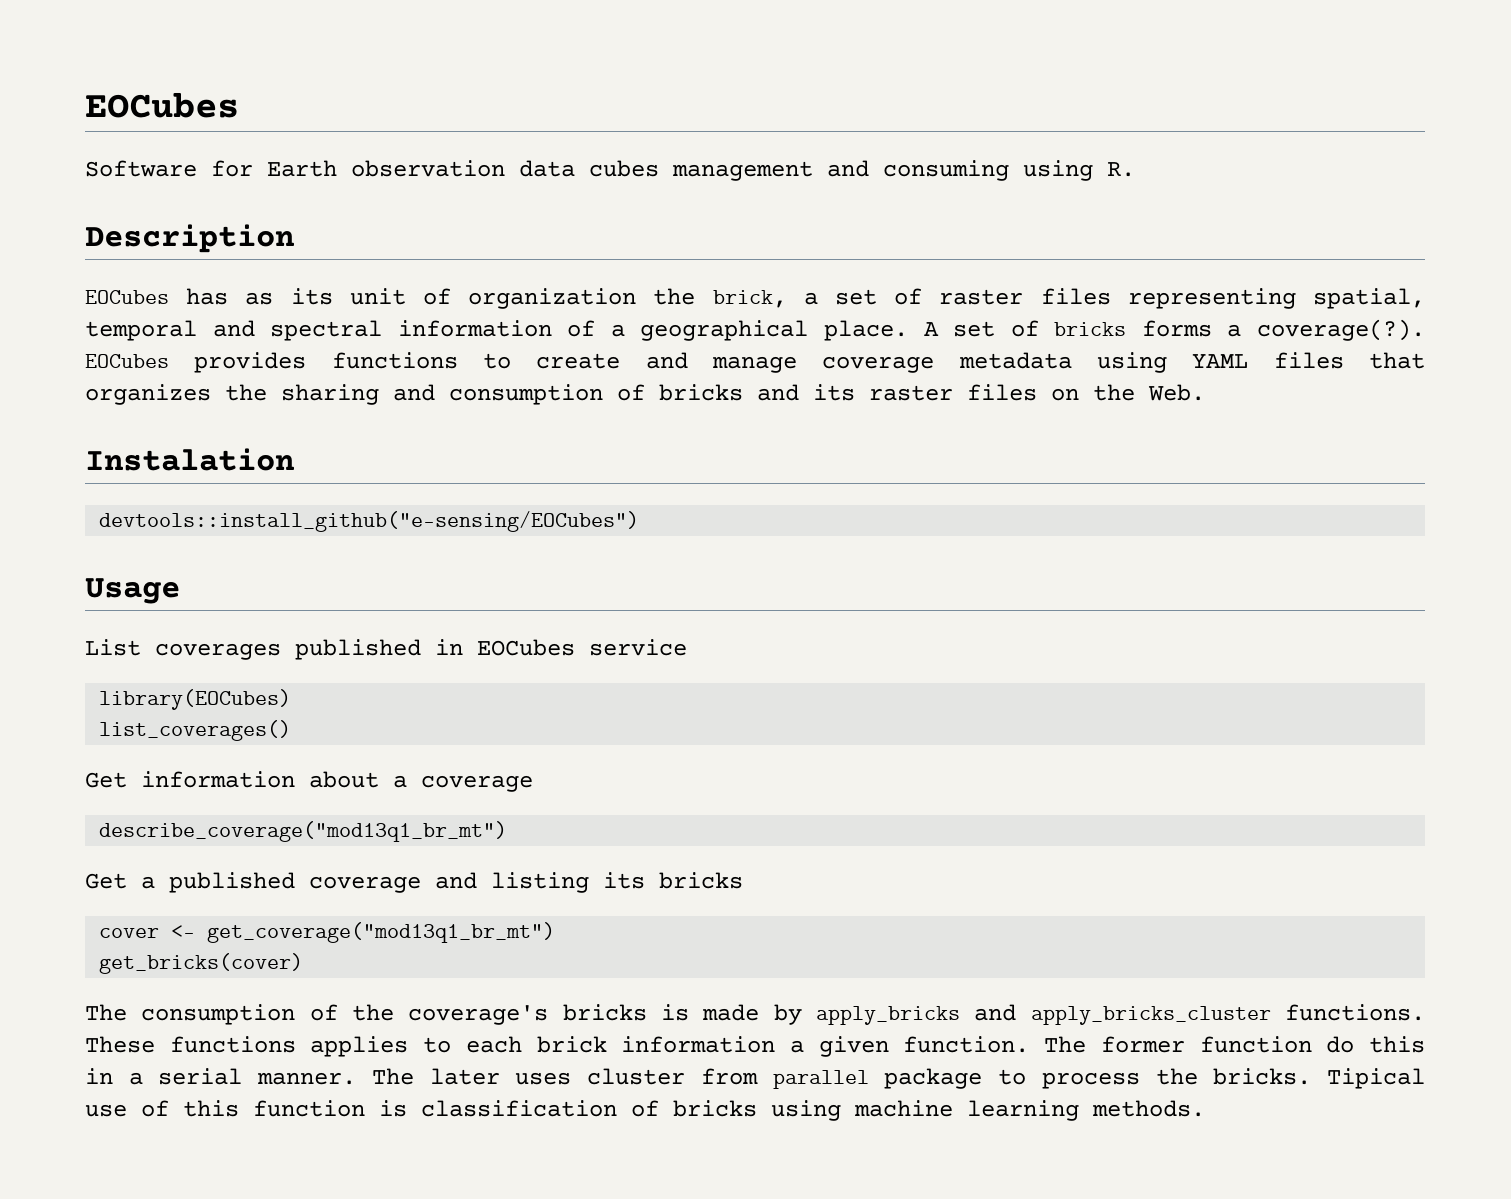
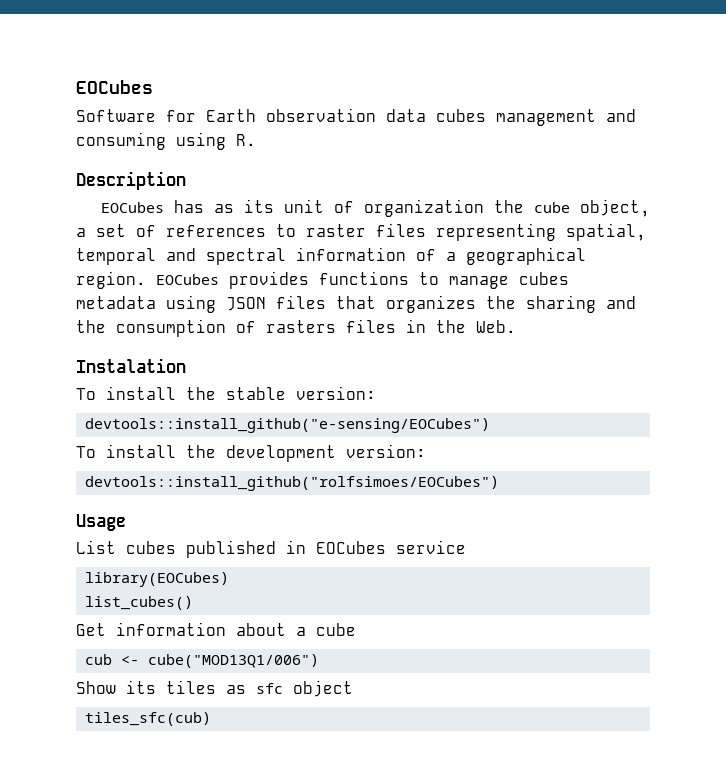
[712,290,787,308] brick, -> [533,199,650,217] cube object,
(923, 296) none -> [166,224,296,237] references to
[823,319,1426,341] [85,352,935,373] place. A set of bricks forms a coverage(?). EOCubes provides functions to create and manage coverage -> [76,271,569,289] region. EOCubes provides functions to manage cubes
[1192,354,1249,368] YAML -> [226,297,266,311] JSON
[449,384,1205,405] [85,448,295,471] [99,511,640,532] consumption of bricks and its raster files on the Web. // Instalation // devtools::install_github("e-sensing/EOCubes") -> [76,319,516,337] [76,358,186,373] [76,386,376,400] [85,418,491,433] [76,444,426,462] [85,476,500,491] the consumption of rasters files in the Web. // Instalation // To install the stable version: // devtools::install_github("e-sensing/EOCubes") // To install the development version: // devtools::install_github("rolfsimoes/EOCubes")
[155,643,281,660] coverages -> [126,541,176,554] cubes
[99,720,292,741] list_coverages() -> [85,596,194,610] list_cubes()
[421,775,533,792] [99,821,508,842] [85,872,743,893] [99,922,556,943] [99,953,304,974] [85,1004,1426,1025] [85,1036,1425,1057] [85,1068,1426,1089] [85,1100,1205,1121] coverage // describe_coverage("mod13q1_br_mt") // Get a published coverage and listing its bricks // cover <- get_coverage("mod13q1_br_mt") // get_bricks(cover) // The consumption of the coverage's bricks is made by apply_bricks and apply_bricks_cluster functions. These functions applies to each brick information a given function. The former function do this in a serial manner. The later uses cluster from parallel package to process the bricks. Tipical use of this function is classification of bricks using machine learning methods. -> [316,623,356,636] [85,654,320,668] [76,680,353,697] [85,712,212,726] cube // cub <- cube("MOD13Q1/006") // Show its tiles as sfc object // tiles_sfc(cub)

